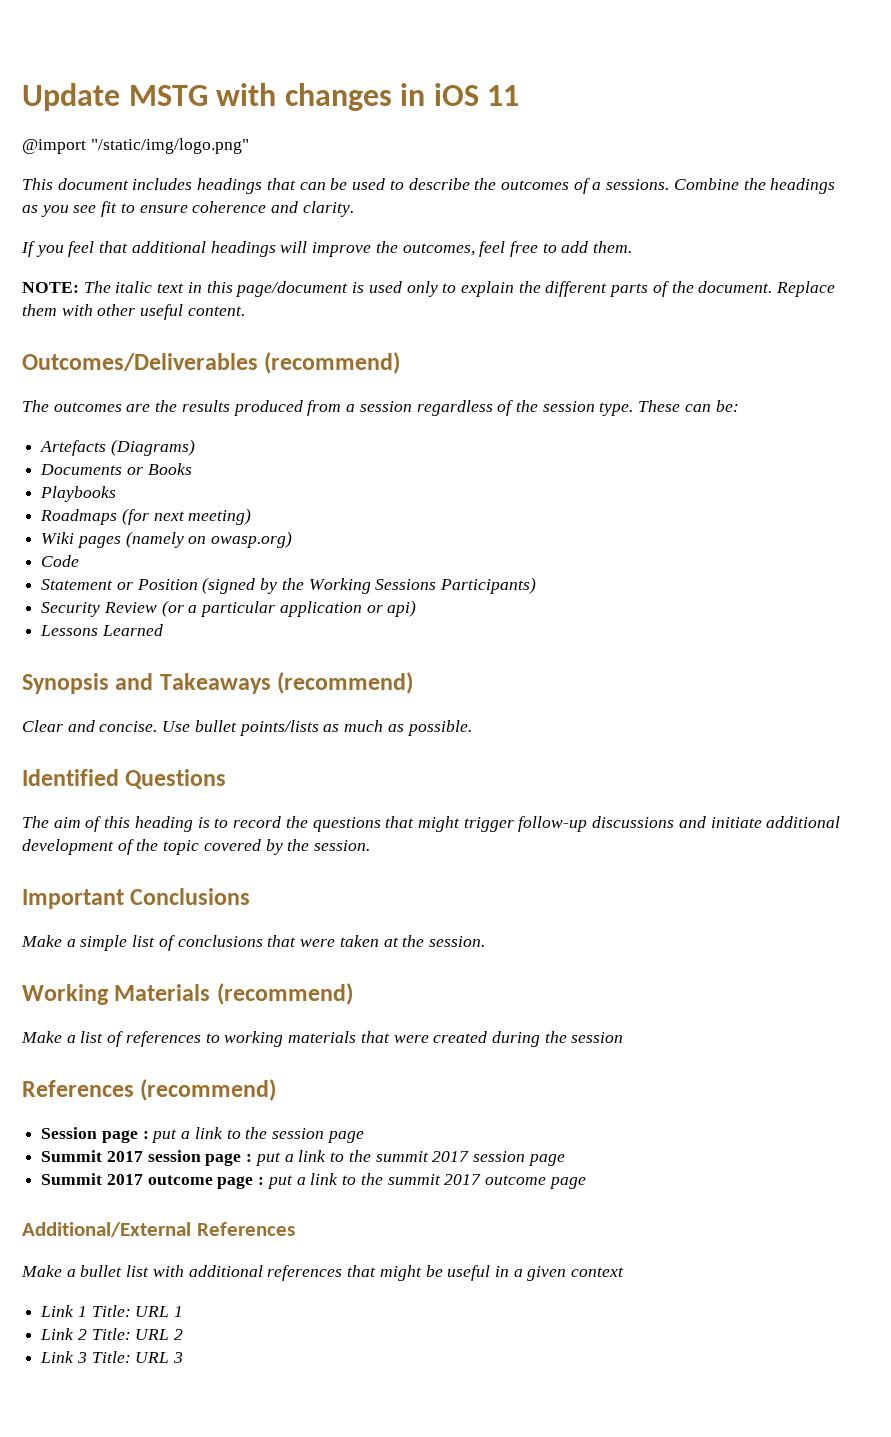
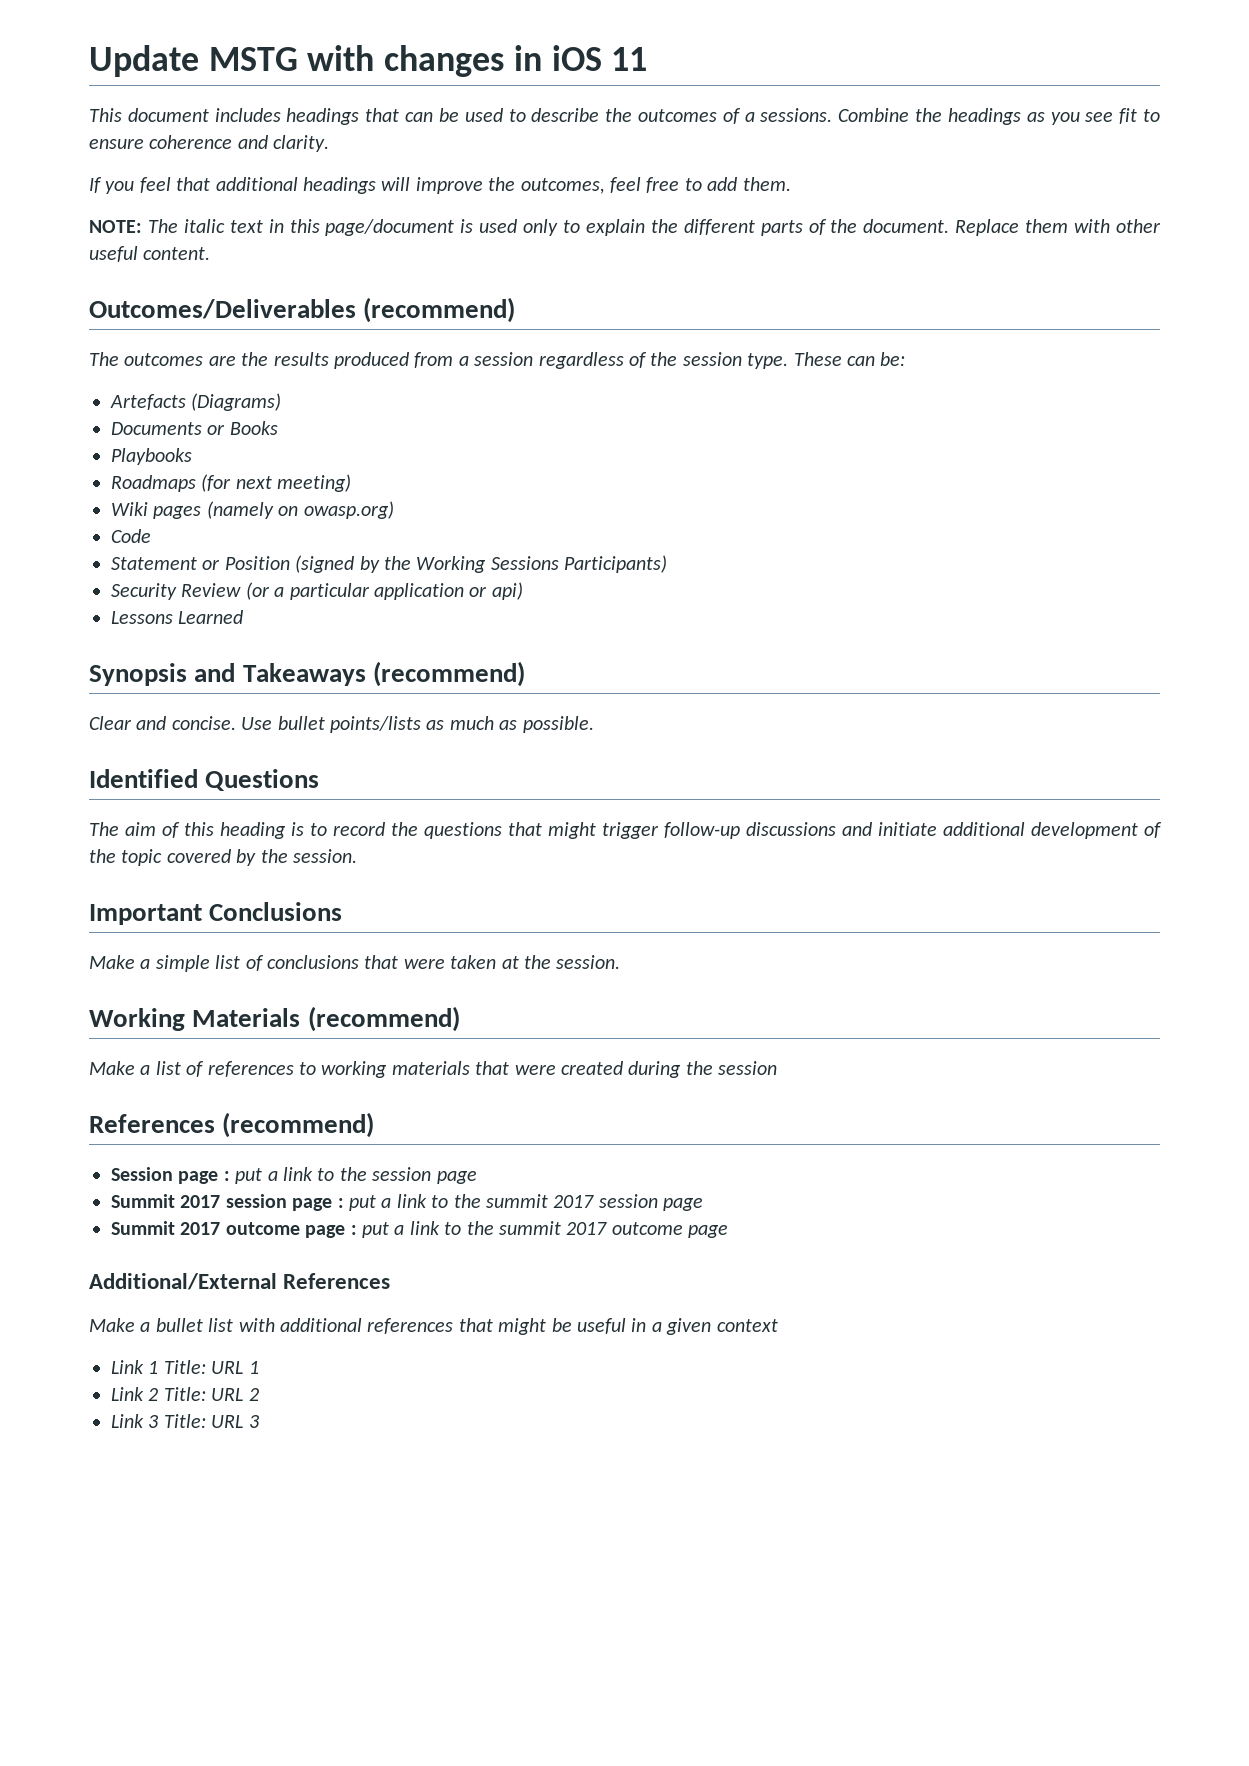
[22,138,249,154] // @import "/static/img/logo.png" -> (648, 59) none

